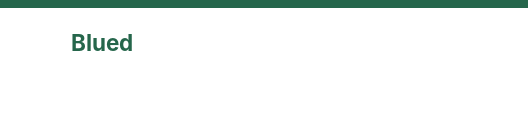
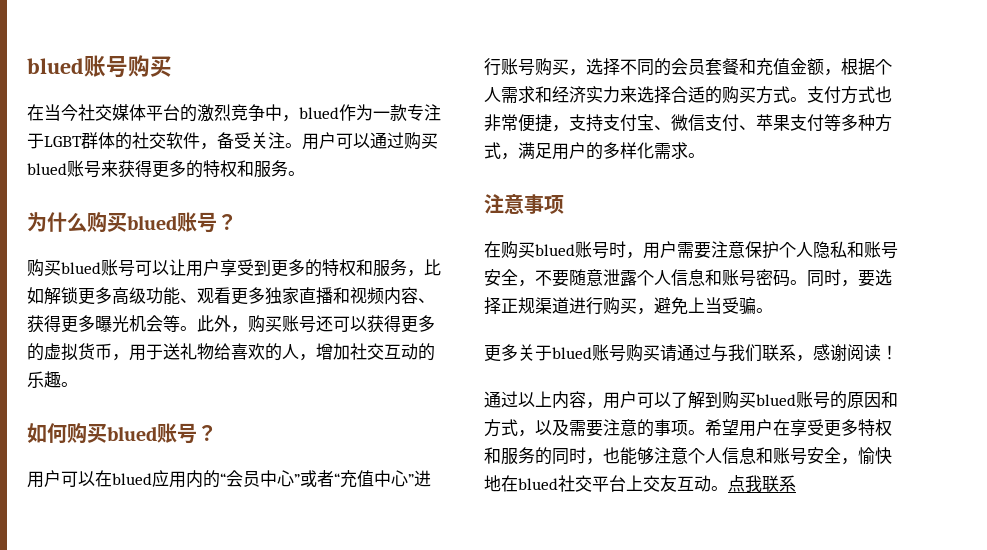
[71,34,133,51] Blued -> [27,55,172,78] [27,104,441,122] [27,132,438,150] [27,160,305,178] [27,212,237,233] [27,259,441,277] [27,287,435,305] [27,315,435,333] [27,343,435,361] [27,371,78,388] [27,423,217,444] [27,470,431,488] [484,58,892,76] [484,86,892,104] [484,114,892,132] [484,142,705,160] [484,194,564,214] [484,241,898,259] [484,269,892,287] [484,297,773,315] [484,344,898,362] [484,391,898,409] [484,419,892,437] [484,447,892,465] [484,475,796,492] blued账号购买 // 在当今社交媒体平台的激烈竞争中，blued作为一款专注于LGBT群体的社交软件，备受关注。用户可以通过购买blued账号来获得更多的特权和服务。 // 为什么购买blued账号？ // 购买blued账号可以让用户享受到更多的特权和服务，比如解锁更多高级功能、观看更多独家直播和视频内容、获得更多曝光机会等。此外，购买账号还可以获得更多的虚拟货币，用于送礼物给喜欢的人，增加社交互动的乐趣。 // 如何购买blued账号？ // 用户可以在blued应用内的“会员中心”或者“充值中心”进行账号购买，选择不同的会员套餐和充值金额，根据个人需求和经济实力来选择合适的购买方式。支付方式也非常便捷，支持支付宝、微信支付、苹果支付等多种方式，满足用户的多样化需求。 // 注意事项 // 在购买blued账号时，用户需要注意保护个人隐私和账号安全，不要随意泄露个人信息和账号密码。同时，要选择正规渠道进行购买，避免上当受骗。 // 更多关于blued账号购买请通过与我们联系，感谢阅读！ // 通过以上内容，用户可以了解到购买blued账号的原因和方式，以及需要注意的事项。希望用户在享受更多特权和服务的同时，也能够注意个人信息和账号安全，愉快地在blued社交平台上交友互动。点我联系

